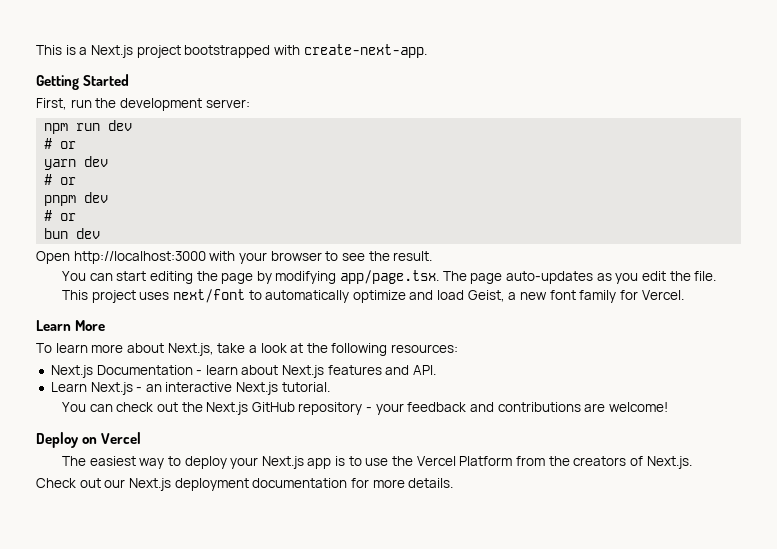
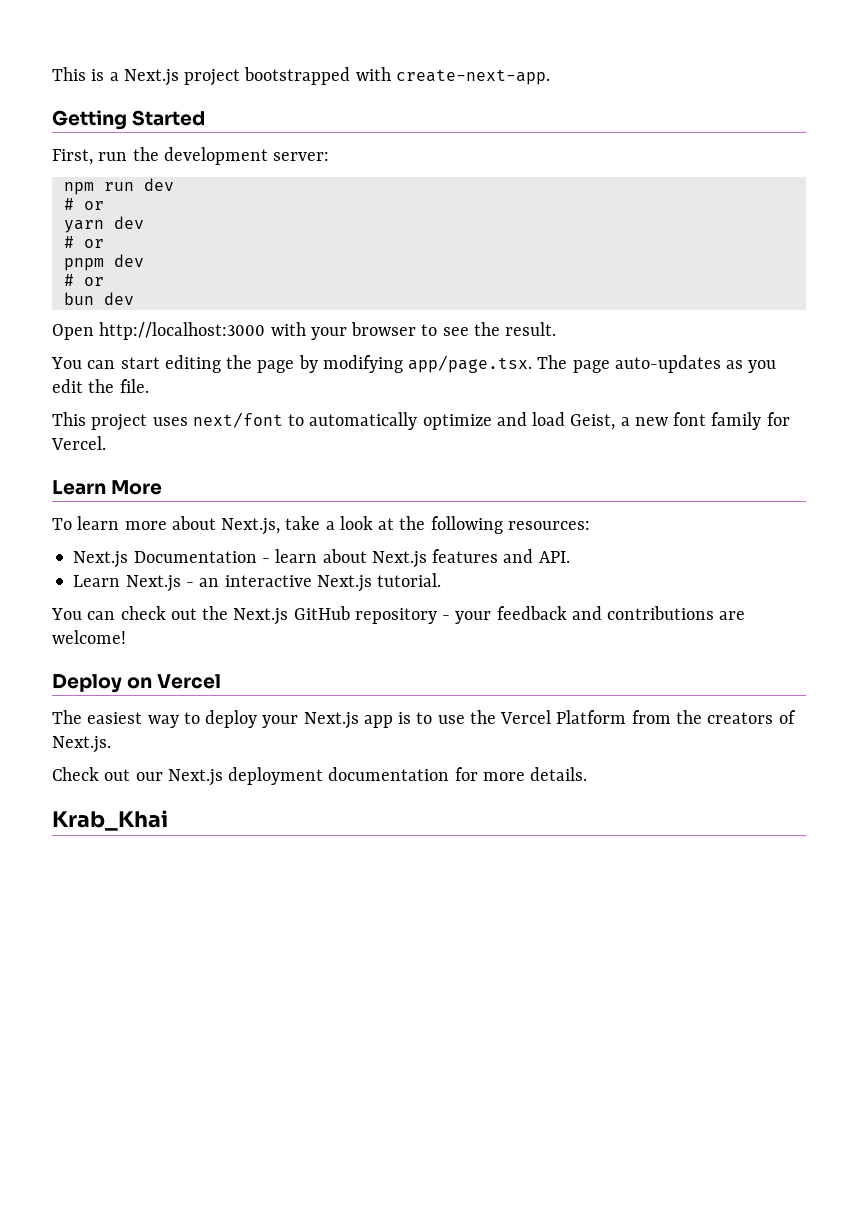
(454, 483) none -> [52,810,168,831] // Krab_Khai

